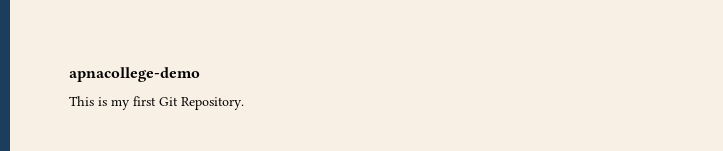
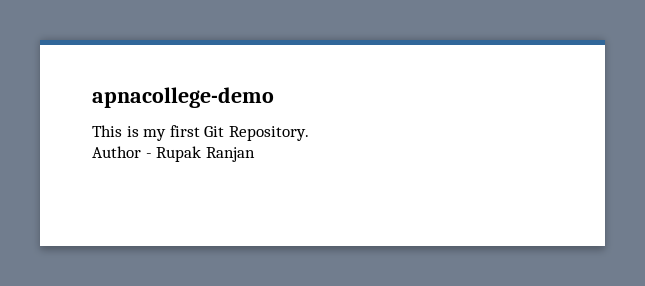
(244, 103) none -> [92,146,255,162] // Author - Rupak Ranjan

